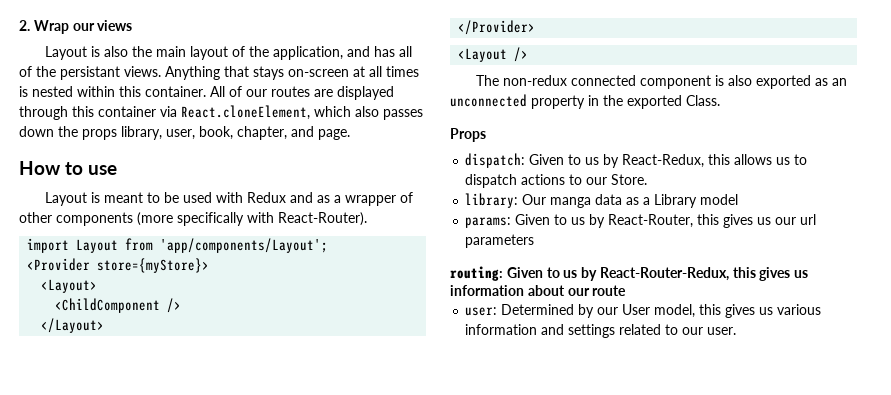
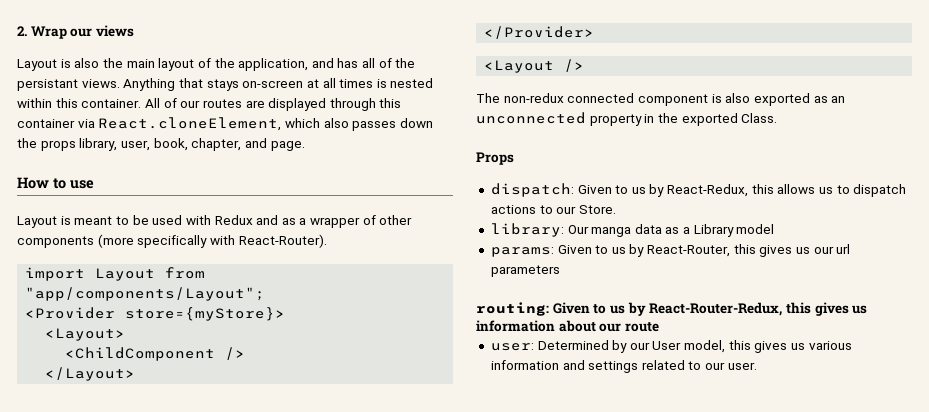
[160,238,329,253] 'app/components/Layout'; -> [25,287,266,301] "app/components/Layout";

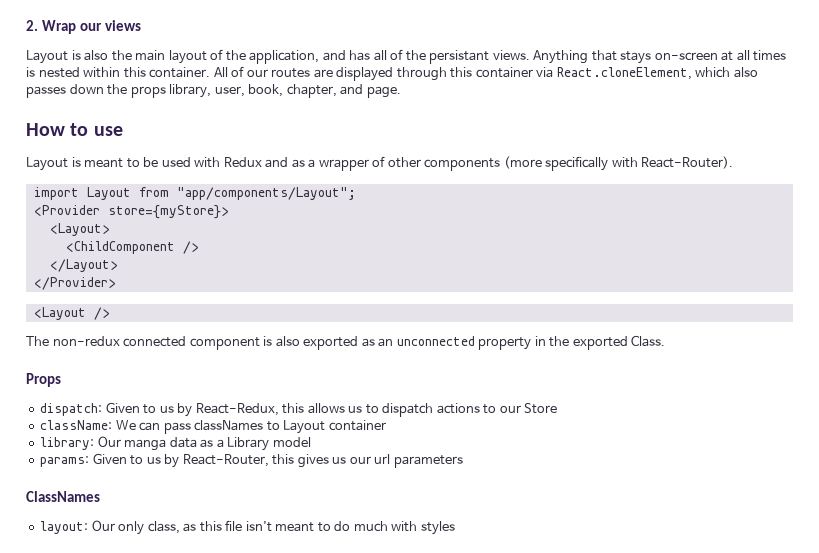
[578,205,616,214] Store. -> [524,403,558,414] [40,420,386,434] Store // className: We can pass classNames to Layout container
[476,302,868,316] [476,320,659,332] [490,340,852,353] [490,360,757,373] routing: Given to us by React-Router-Redux, this gives us information about our route // user: Determined by our User model, this gives us various information and settings related to our user. -> [26,491,100,502] [40,520,455,535] ClassNames // layout: Our only class, as this file isn't meant to do much with styles

